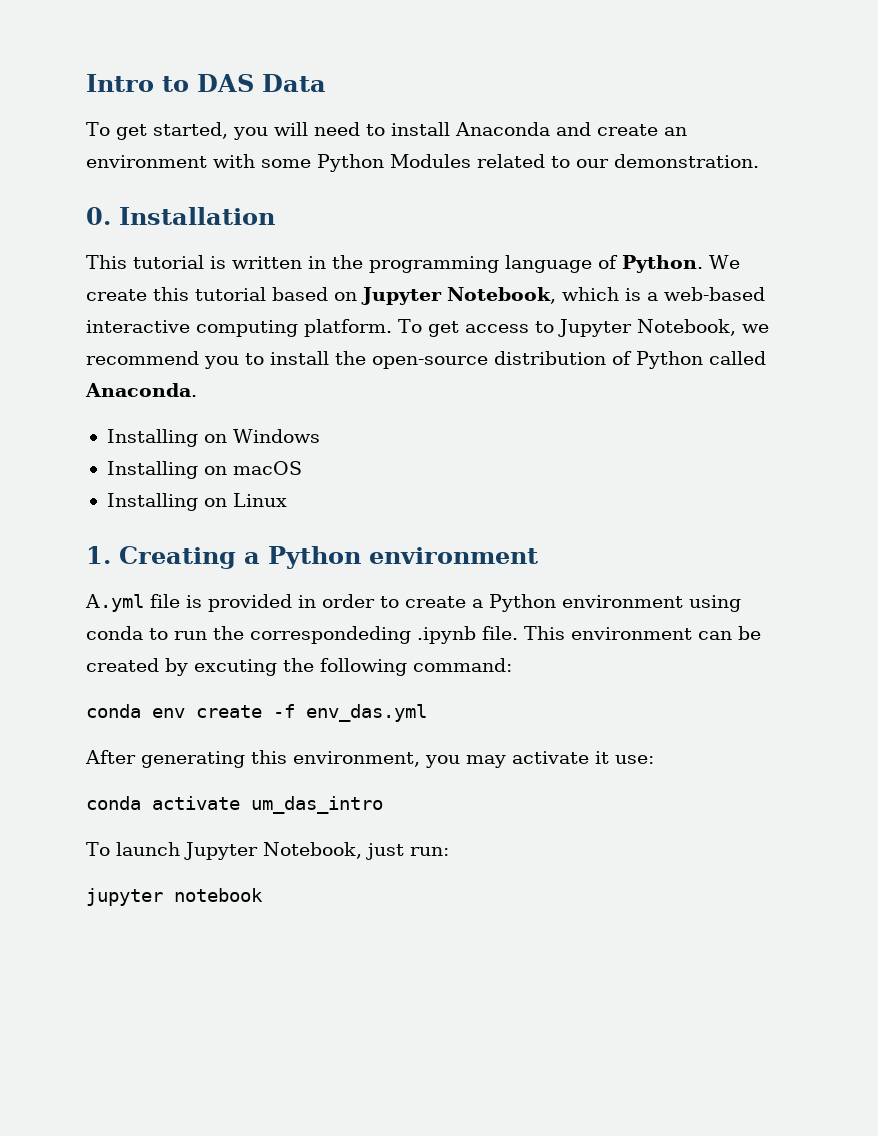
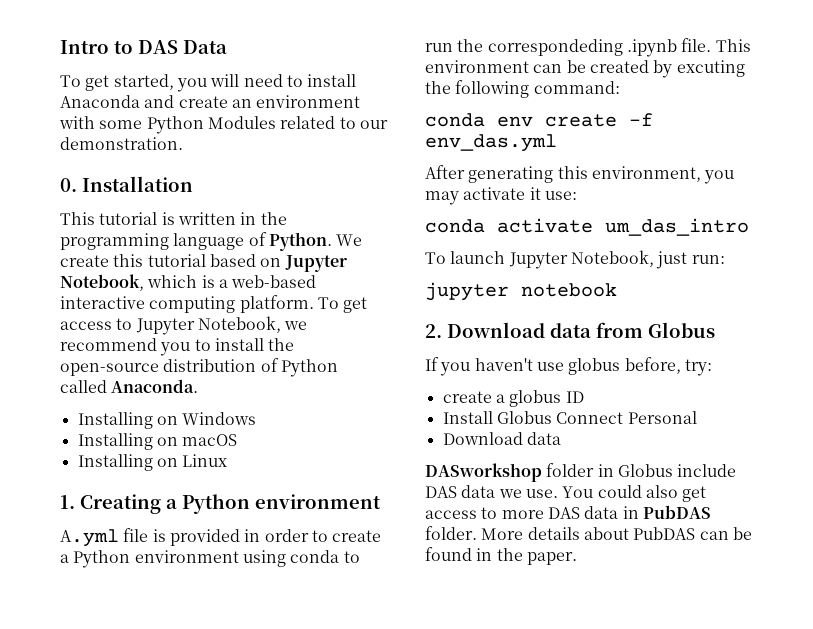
(263, 895) none -> [425,322,715,338] [425,357,712,376] [442,390,584,407] [442,411,697,424] [442,432,561,445] [425,463,737,482] [425,485,707,502] [425,505,711,519] [425,526,752,540] [425,547,577,565] // 2. Download data from Globus // If you haven't use globus before, try: // create a globus ID // Install Globus Connect Personal // Download data // DASworkshop folder in Globus include DAS data we use. You could also get access to more DAS data in PubDAS folder. More details about PubDAS can be found in the paper.

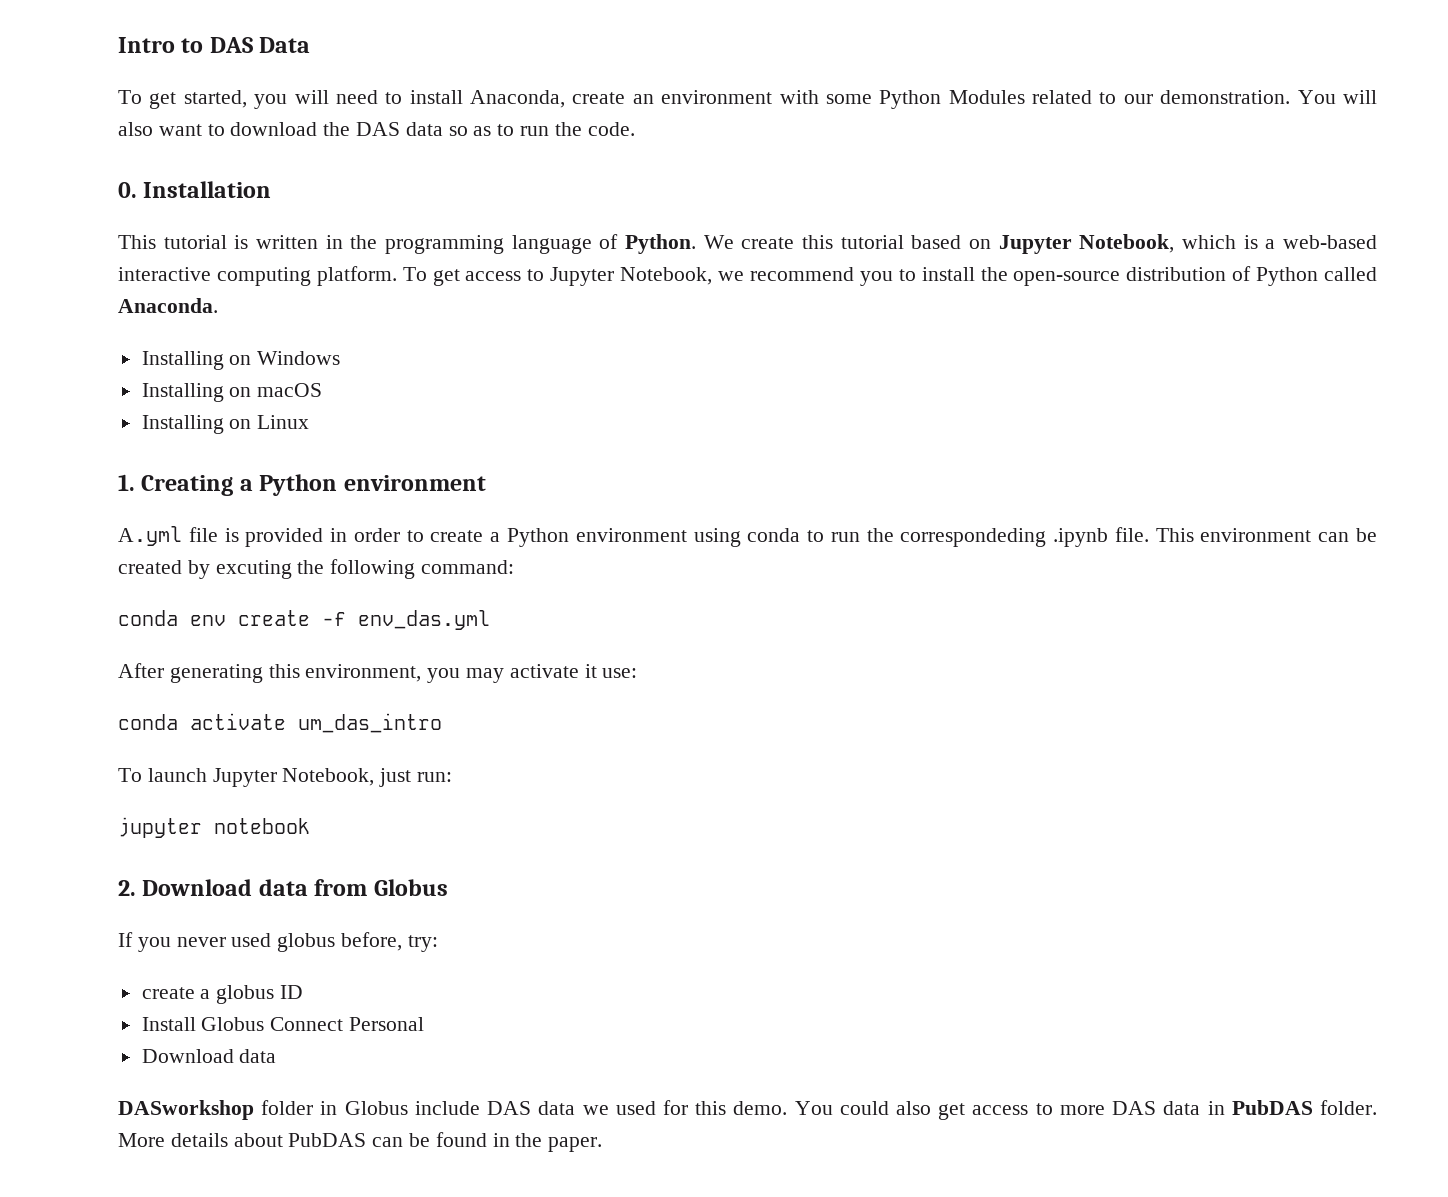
[60,95,175,108] Anaconda and -> [470,90,566,108] Anaconda,
(183, 143) none -> [1297,90,1377,104] [118,122,635,136] You will also want to download the DAS data so as to run the code.
[474,358,564,371] haven't use -> [176,933,272,947] never used
[525,489,558,498] use. -> [615,1100,788,1115] used for this demo.

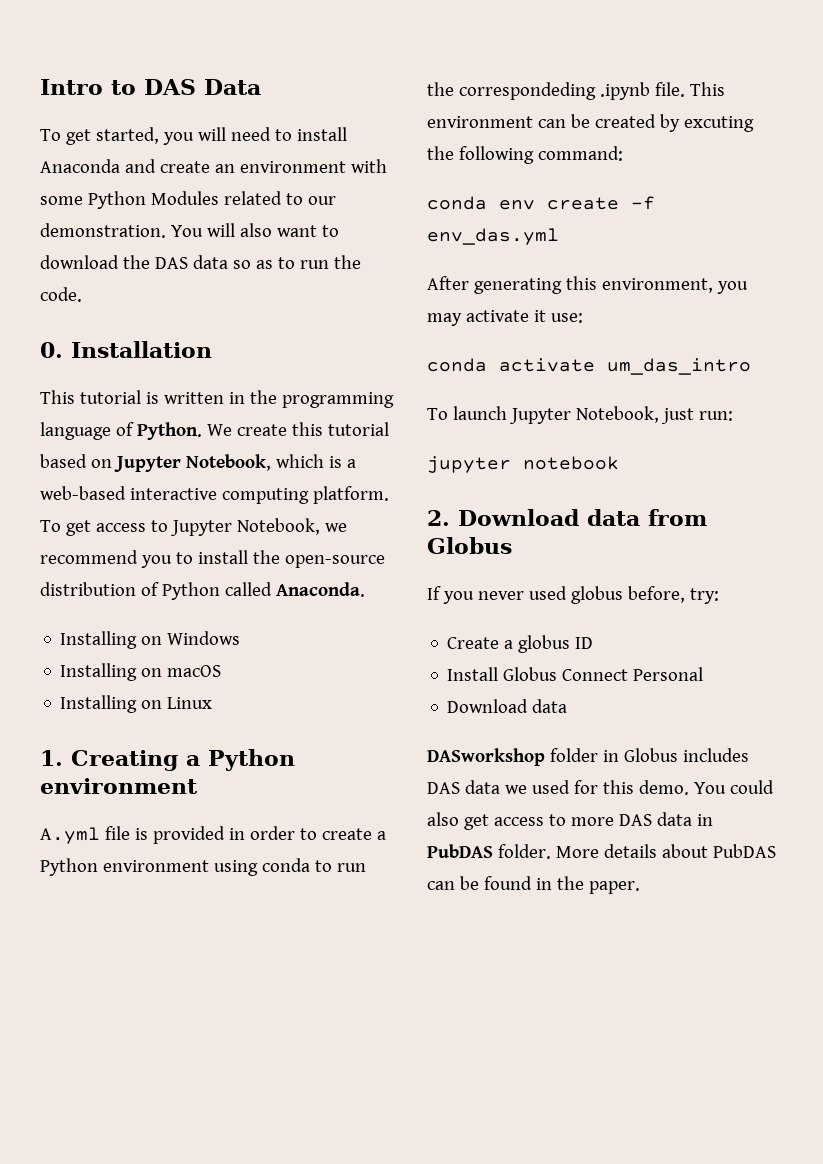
[470,90,566,108] Anaconda, -> [40,159,156,173] Anaconda and
[141,987,195,999] create -> [447,637,500,649] Create
[414,1101,480,1115] include -> [682,748,749,762] includes

